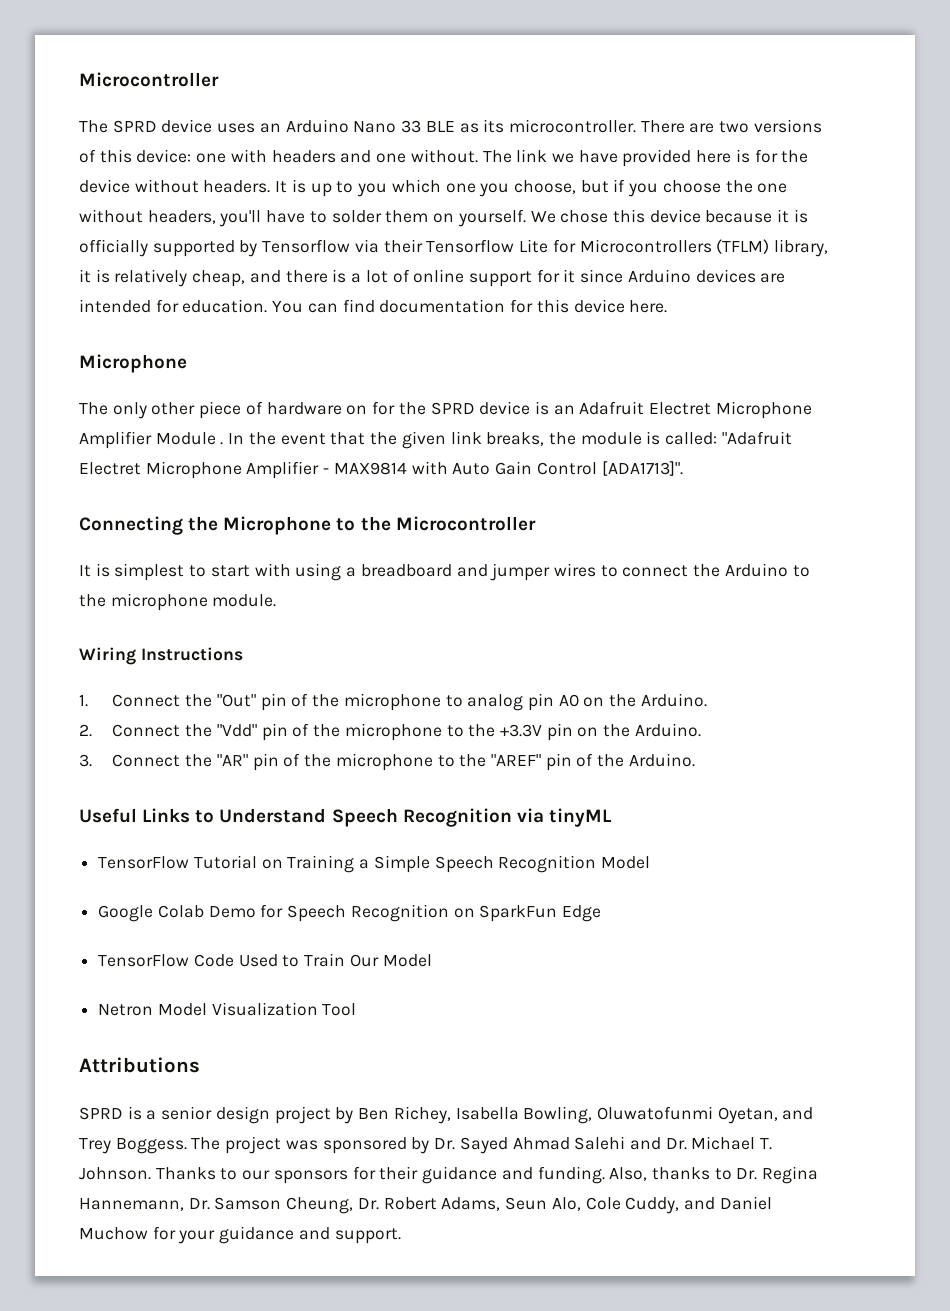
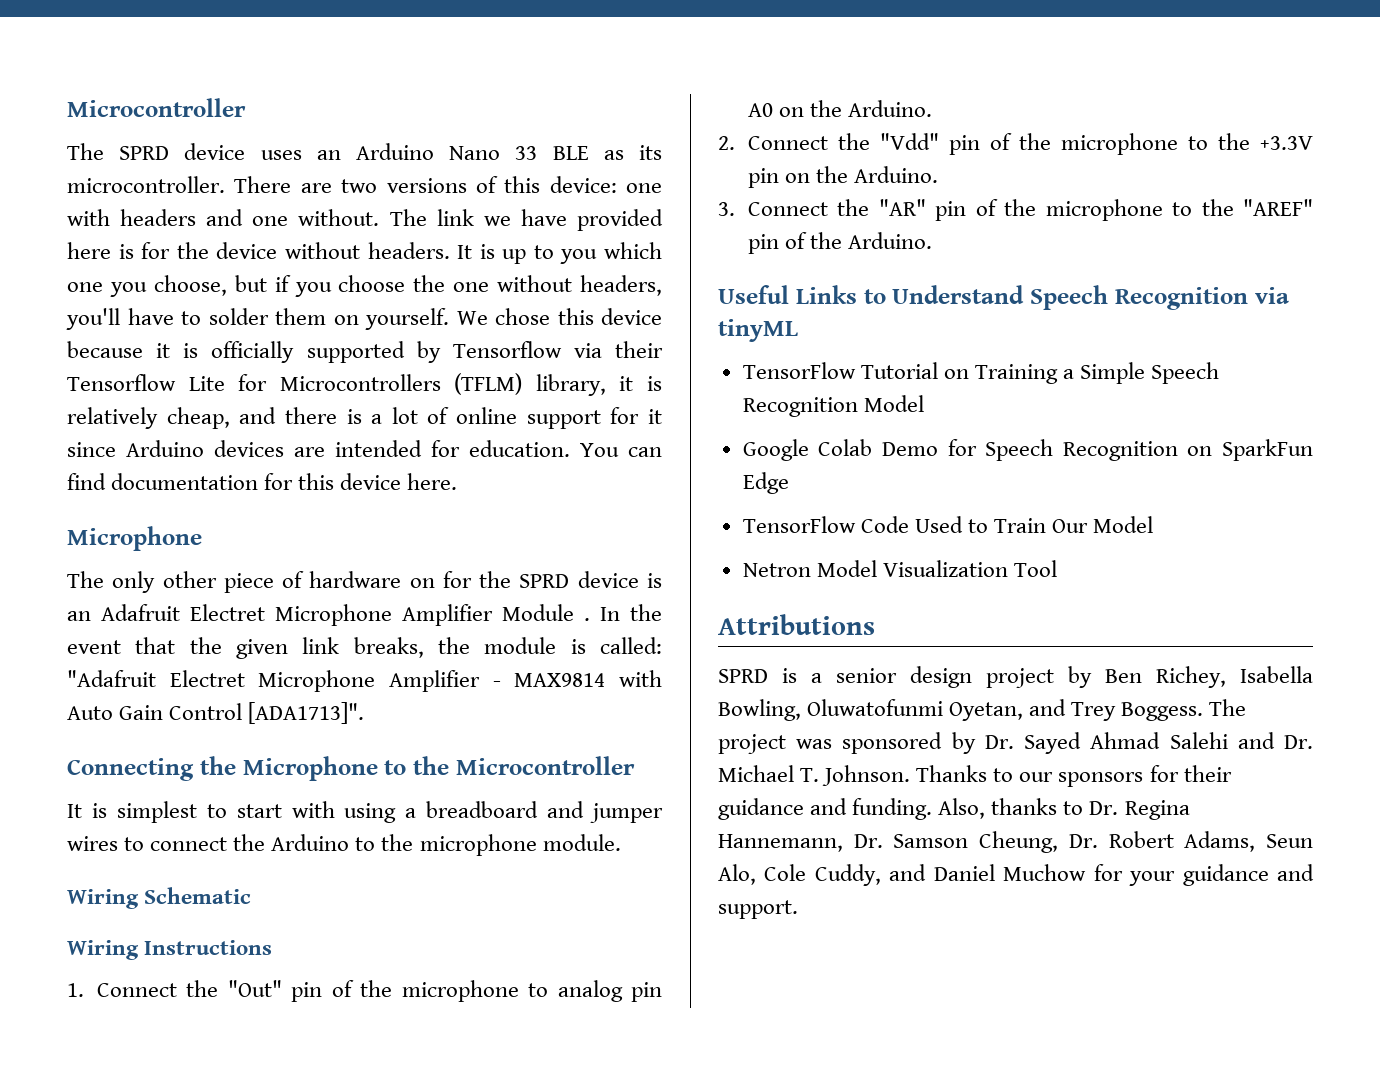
(277, 600) none -> [67,887,252,909] // Wiring Schematic

